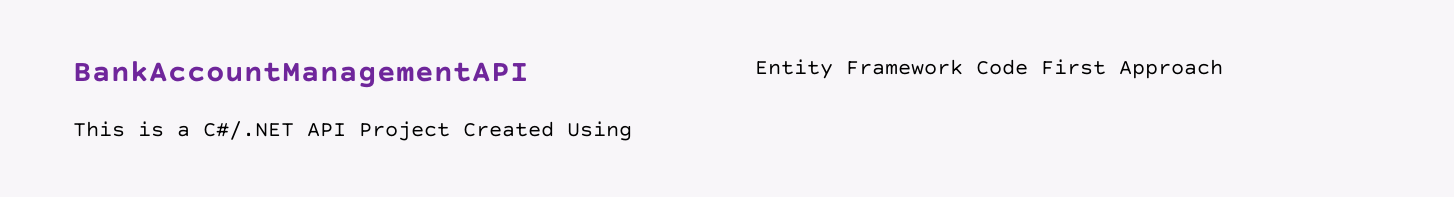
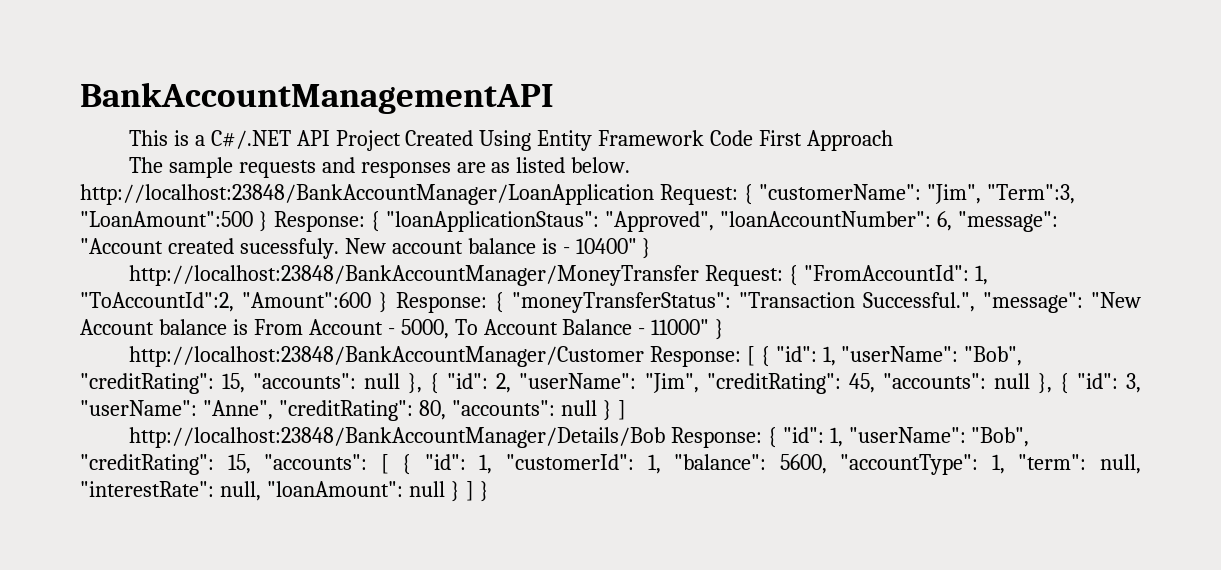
(1223, 69) none -> [128,157,631,178] [80,184,1075,205] [80,211,1058,232] [80,238,652,259] [128,265,988,286] [80,292,1141,313] [80,319,725,340] [128,346,1023,367] [80,373,1141,394] [80,400,626,421] [128,427,1030,448] [80,454,1141,475] [80,481,489,502] // The sample requests and responses are as listed below. http://localhost:23848/BankAccountManager/LoanApplication Request: { "customerName": "Jim", "Term":3, "LoanAmount":500 } Response: { "loanApplicationStaus": "Approved", "loanAccountNumber": 6, "message": "Account created sucessfuly. New account balance is - 10400" } // http://localhost:23848/BankAccountManager/MoneyTransfer Request: { "FromAccountId": 1, "ToAccountId":2, "Amount":600 } Response: { "moneyTransferStatus": "Transaction Successful.", "message": "New Account balance is From Account - 5000, To Account Balance - 11000" } // http://localhost:23848/BankAccountManager/Customer Response: [ { "id": 1, "userName": "Bob", "creditRating": 15, "accounts": null }, { "id": 2, "userName": "Jim", "creditRating": 45, "accounts": null }, { "id": 3, "userName": "Anne", "creditRating": 80, "accounts": null } ] // http://localhost:23848/BankAccountManager/Details/Bob Response: { "id": 1, "userName": "Bob", "creditRating": 15, "accounts": [ { "id": 1, "customerId": 1, "balance": 5600, "accountType": 1, "term": null, "interestRate": null, "loanAmount": null } ] }

